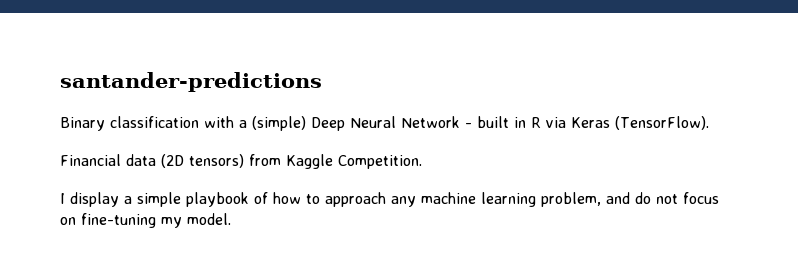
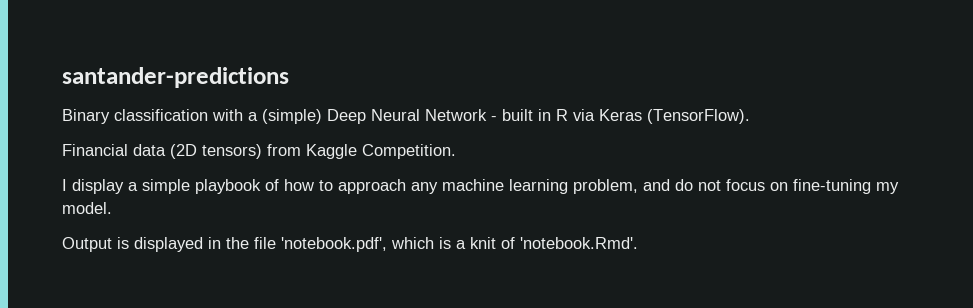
(231, 219) none -> [62,237,638,252] // Output is displayed in the file 'notebook.pdf', which is a knit of 'notebook.Rmd'.

